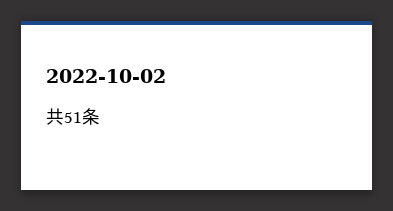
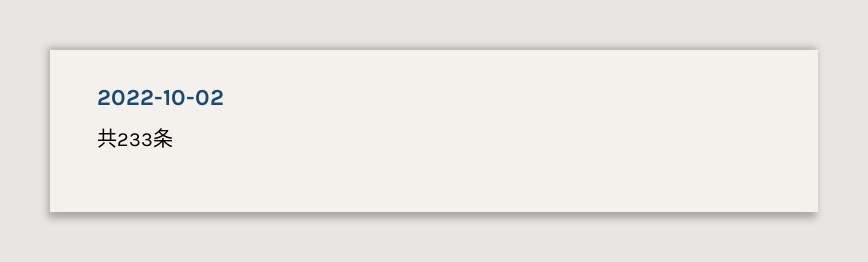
[64,112,82,123] 51 -> [117,133,153,147] 233

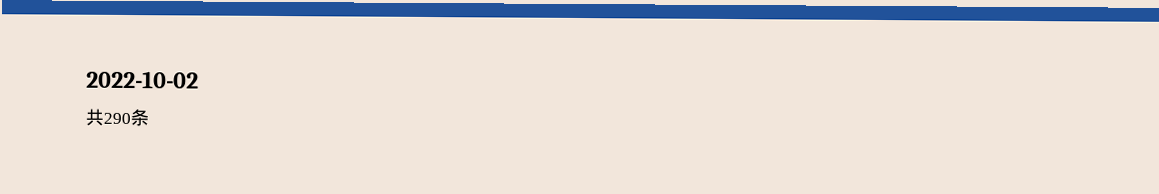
[117,133,153,147] 233 -> [103,112,131,125] 290

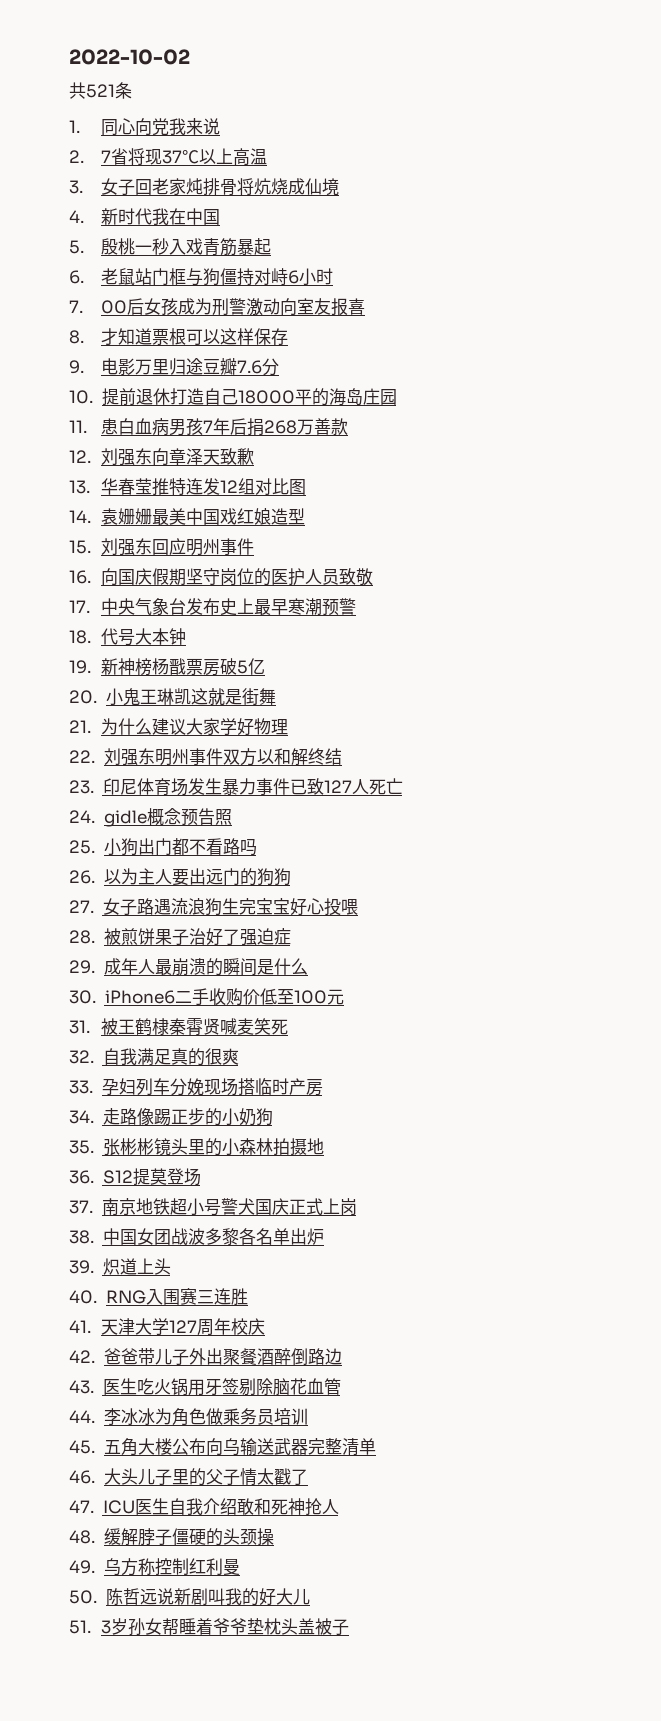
[103,112,131,125] 290 -> [86,84,115,98] 521
(149, 118) none -> [69,118,221,136] [69,148,268,166] [69,178,340,196] [69,208,221,225] [69,238,272,256] [69,268,334,286] [69,298,366,316] [69,328,289,345] [69,358,280,376] [69,388,397,406] [69,418,349,436] [69,448,255,466] [69,478,307,496] [69,508,306,525] [69,538,255,556] [69,568,374,586] [69,598,357,616] [69,628,187,646] [69,658,266,676] [69,688,276,706] [69,718,289,736] [69,748,342,766] [69,778,403,796] [69,808,232,827] [69,838,257,856] [69,868,291,886] [69,898,358,916] [69,928,291,946] [69,958,308,976] [69,988,344,1006] [69,1018,289,1036] [69,1048,239,1066] [69,1078,323,1096] [69,1108,273,1126] [69,1138,324,1156] [69,1168,201,1186] [69,1198,357,1216] [69,1228,324,1246] [69,1258,171,1275] [69,1287,248,1305] [69,1318,266,1336] [69,1348,342,1366] [69,1378,341,1396] [69,1408,308,1426] [69,1438,376,1456] [69,1468,308,1486] [69,1498,339,1515] [69,1528,274,1546] [69,1558,240,1576] [69,1588,310,1606] [69,1618,350,1636] // 1.同心向党我来说 // 2. 7省将现37℃以上高温 // 3.女子回老家炖排骨将炕烧成仙境 // 4.新时代我在中国 // 5.殷桃一秒入戏青筋暴起 // 6.老鼠站门框与狗僵持对峙6小时 // 7. 00后女孩成为刑警激动向室友报喜 // 8.才知道票根可以这样保存 // 9.电影万里归途豆瓣7.6分 // 10.提前退休打造自己18000平的海岛庄园 // 11.患白血病男孩7年后捐268万善款 // 12.刘强东向章泽天致歉 // 13.华春莹推特连发12组对比图 // 14.袁姗姗最美中国戏红娘造型 // 15.刘强东回应明州事件 // 16.向国庆假期坚守岗位的医护人员致敬 // 17.中央气象台发布史上最早寒潮预警 // 18.代号大本钟 // 19.新神榜杨戬票房破5亿 // 20.小鬼王琳凯这就是街舞 // 21.为什么建议大家学好物理 // 22.刘强东明州事件双方以和解终结 // 23.印尼体育场发生暴力事件已致127人死亡 // 24. gidle概念预告照 // 25.小狗出门都不看路吗 // 26.以为主人要出远门的狗狗 // 27.女子路遇流浪狗生完宝宝好心投喂 // 28.被煎饼果子治好了强迫症 // 29.成年人最崩溃的瞬间是什么 // 30. iPhone6二手收购价低至100元 // 31.被王鹤棣秦霄贤喊麦笑死 // 32.自我满足真的很爽 // 33.孕妇列车分娩现场搭临时产房 // 34.走路像踢正步的小奶狗 // 35.张彬彬镜头里的小森林拍摄地 // 36. S12提莫登场 // 37.南京地铁超小号警犬国庆正式上岗 // 38.中国女团战波多黎各名单出炉 // 39.炽道上头 // 40. RNG入围赛三连胜 // 41.天津大学127周年校庆 // 42.爸爸带儿子外出聚餐酒醉倒路边 // 43.医生吃火锅用牙签剔除脑花血管 // 44.李冰冰为角色做乘务员培训 // 45.五角大楼公布向乌输送武器完整清单 // 46.大头儿子里的父子情太戳了 // 47. ICU医生自我介绍敢和死神抢人 // 48.缓解脖子僵硬的头颈操 // 49.乌方称控制红利曼 // 50.陈哲远说新剧叫我的好大儿 // 51. 3岁孙女帮睡着爷爷垫枕头盖被子

